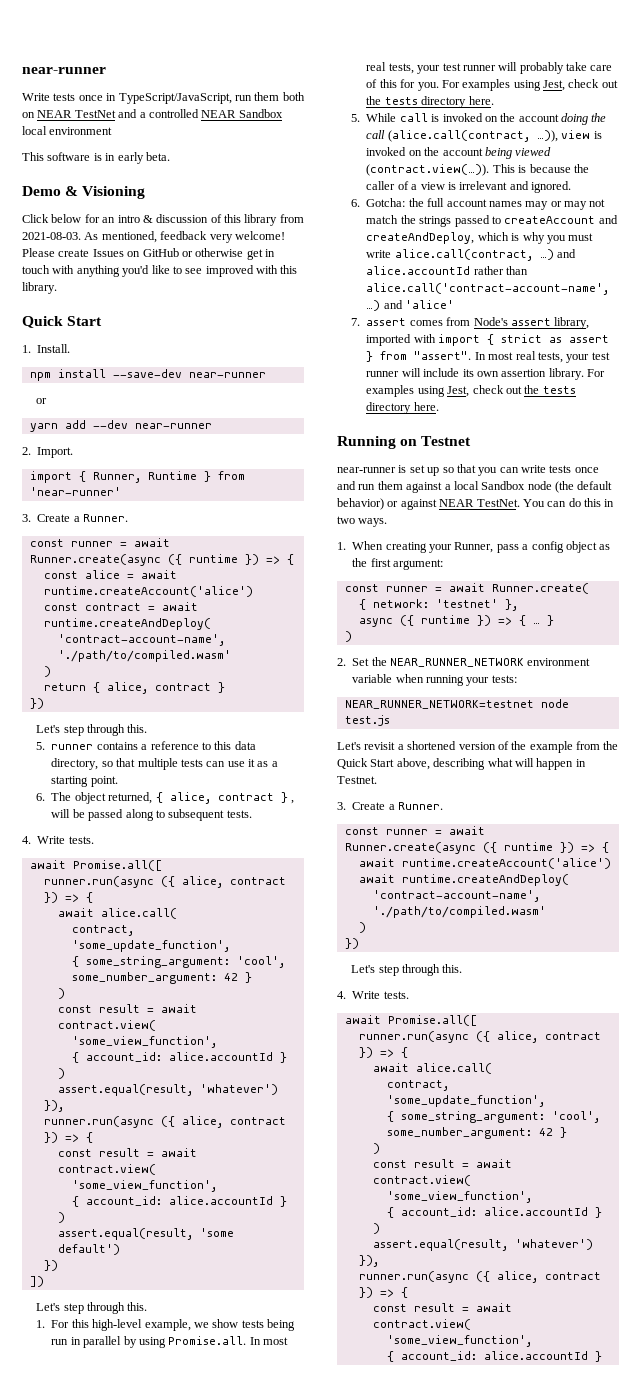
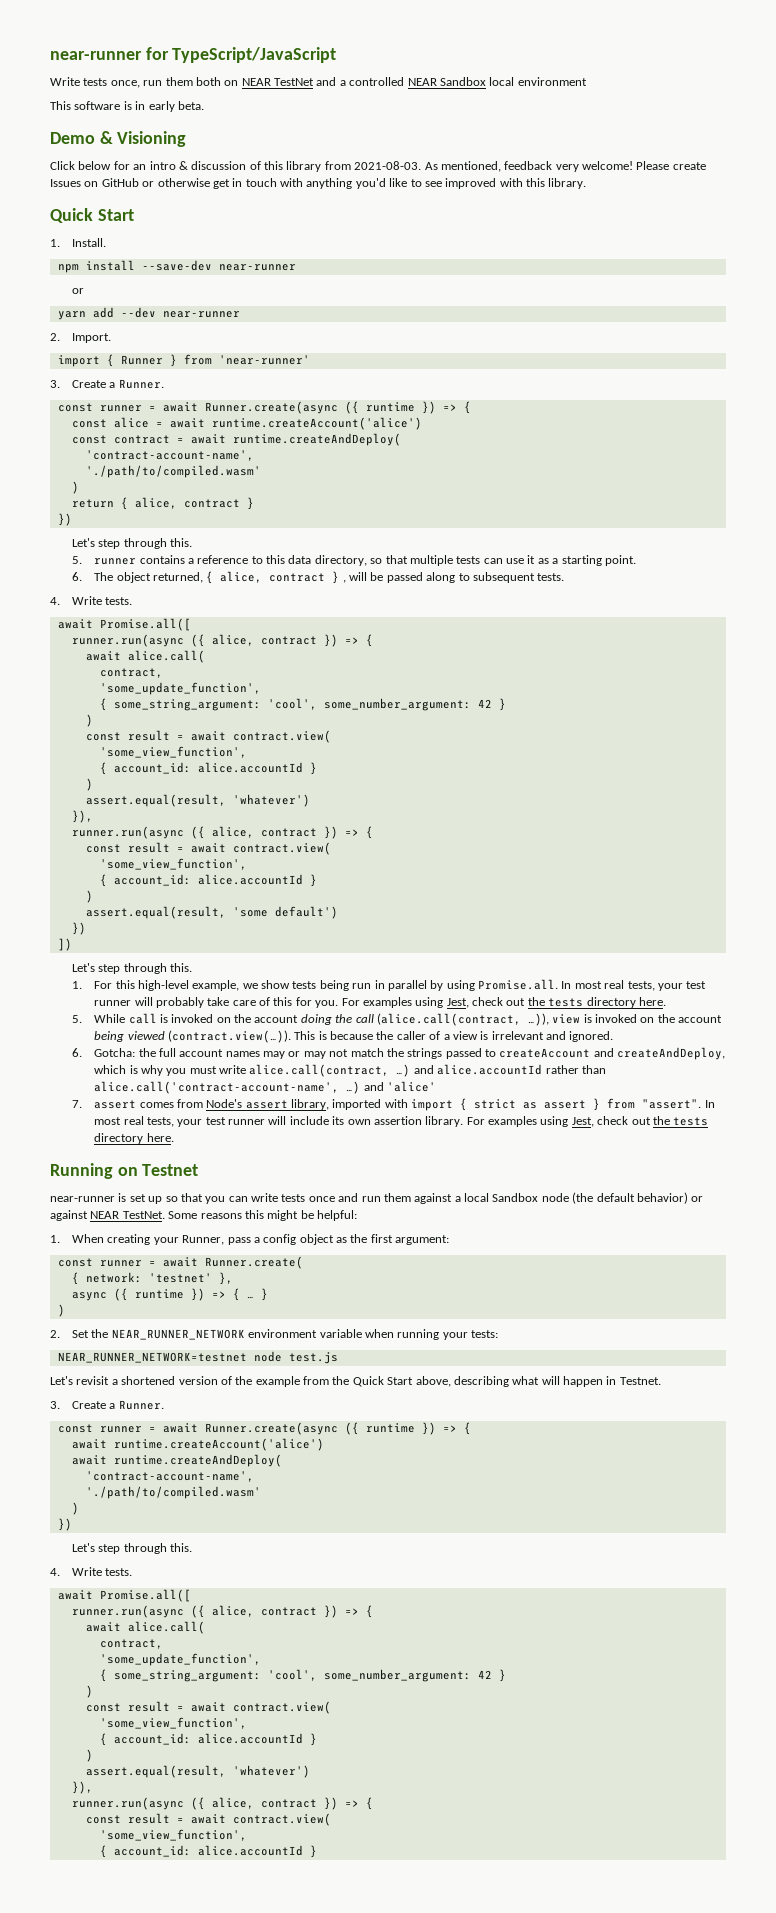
[22,67,106,74] near-runner -> [50,47,337,63] near-runner for TypeScript/JavaScript
[78,93,232,104] once in TypeScript/JavaScript, -> [110,80,140,88] once,
[92,471,197,483] Runner, Runtime -> [120,355,163,365] Runner
[522,498,615,507] [337,516,388,527] You can do this in two ways. -> [168,1210,357,1221] Some reasons this might be helpful:

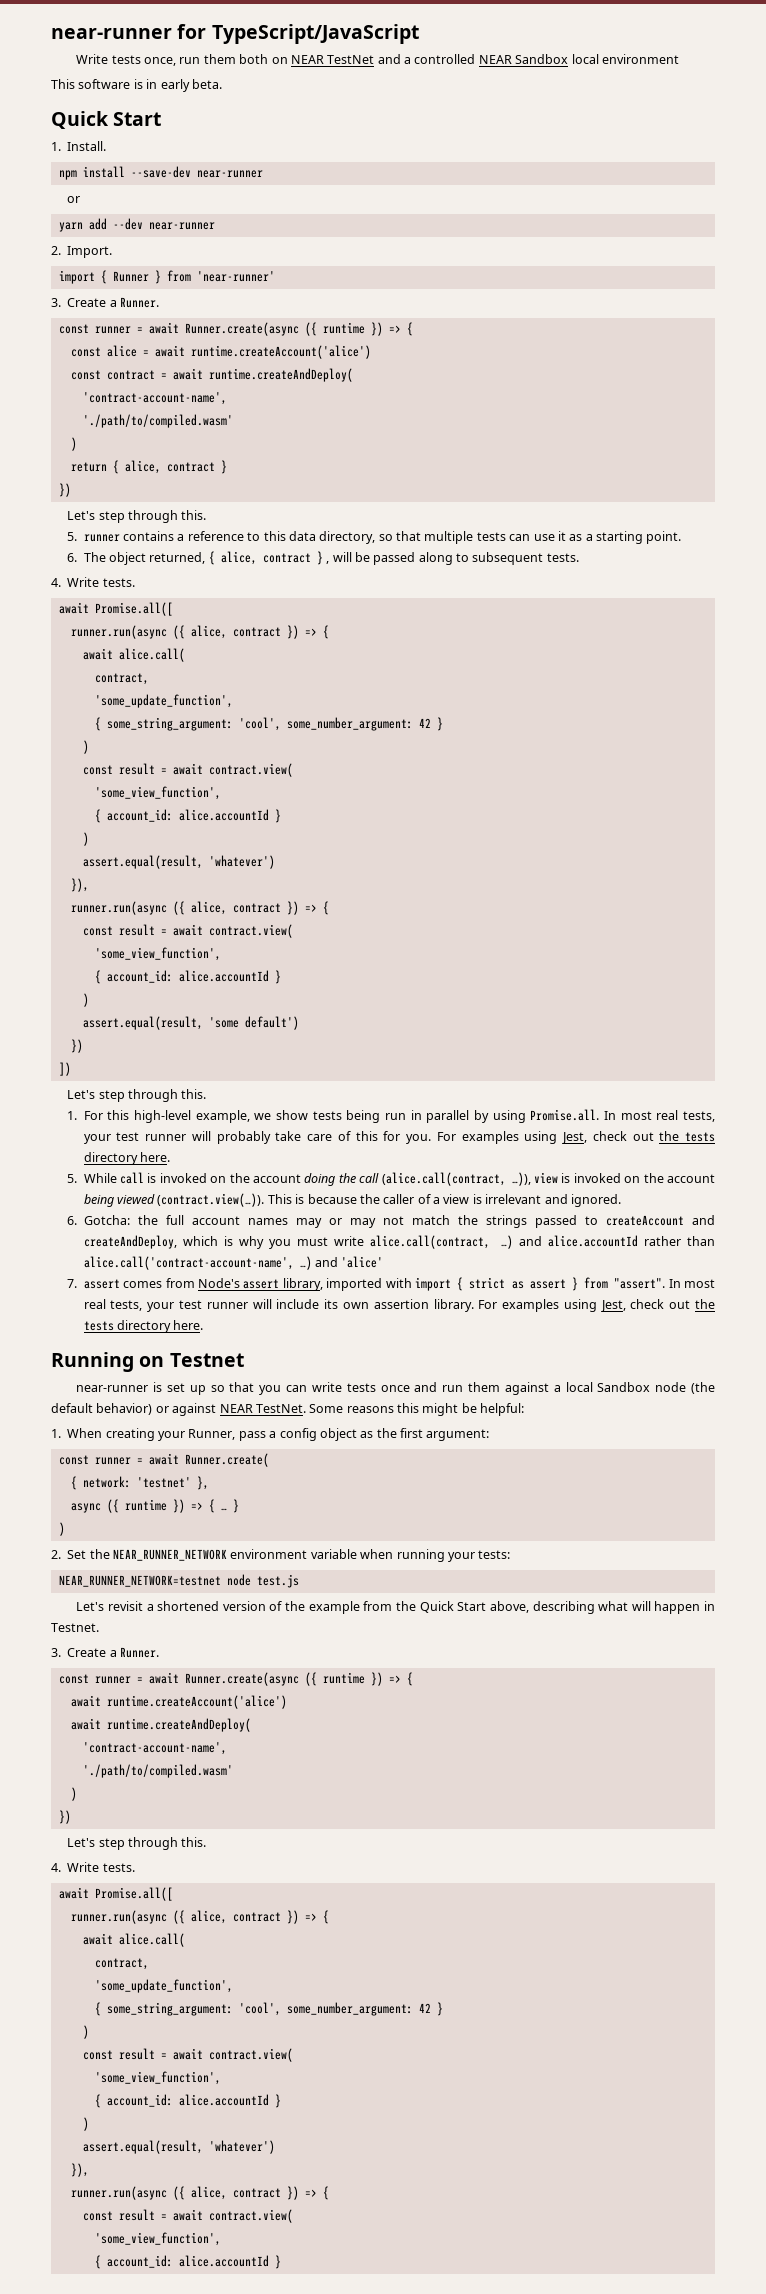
[50,131,187,147] [50,161,706,172] [50,178,587,189] // Demo & Visioning // Click below for an intro & discussion of this library from 2021-08-03. As mentioned, feedback very welcome! Please create Issues on GitHub or otherwise get in touch with anything you'd like to see improved with this library. -> (222, 84) none

